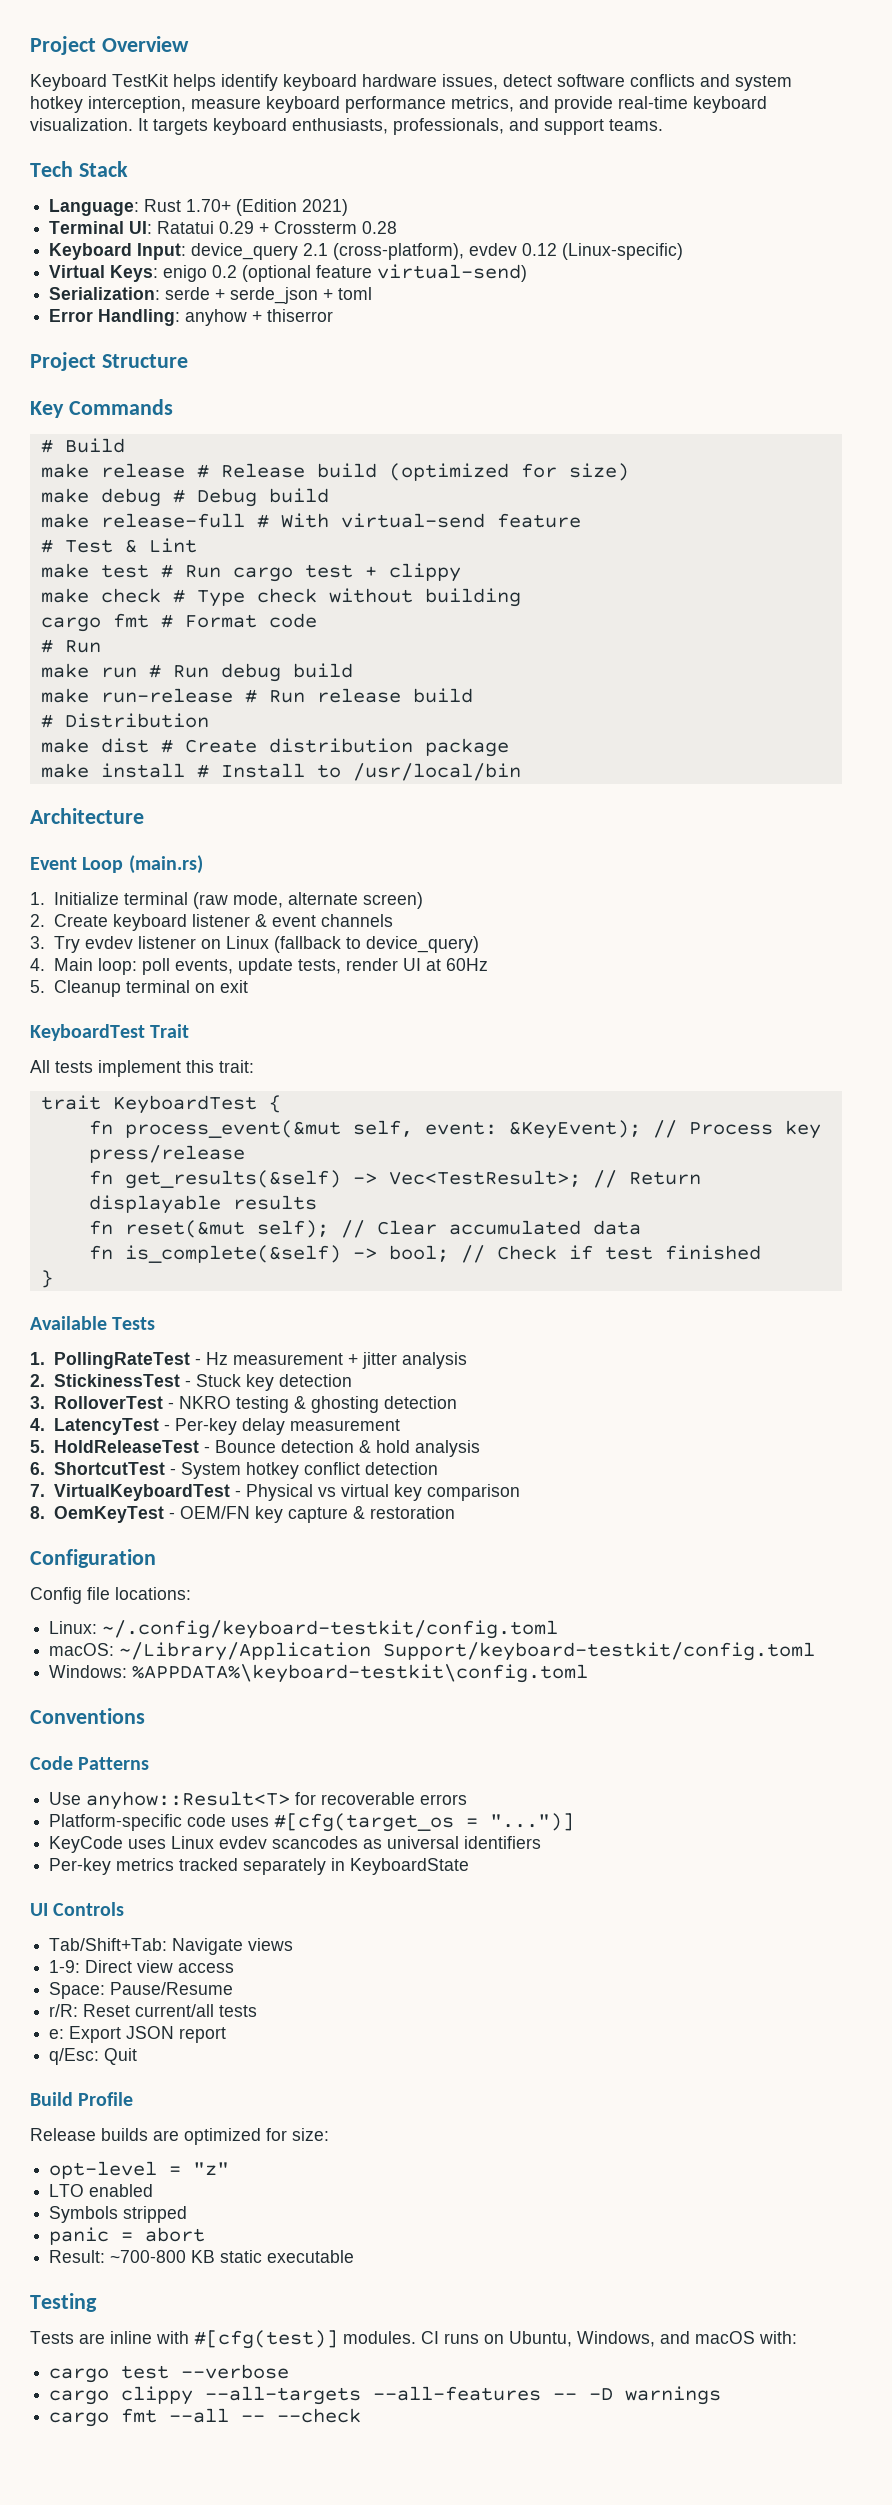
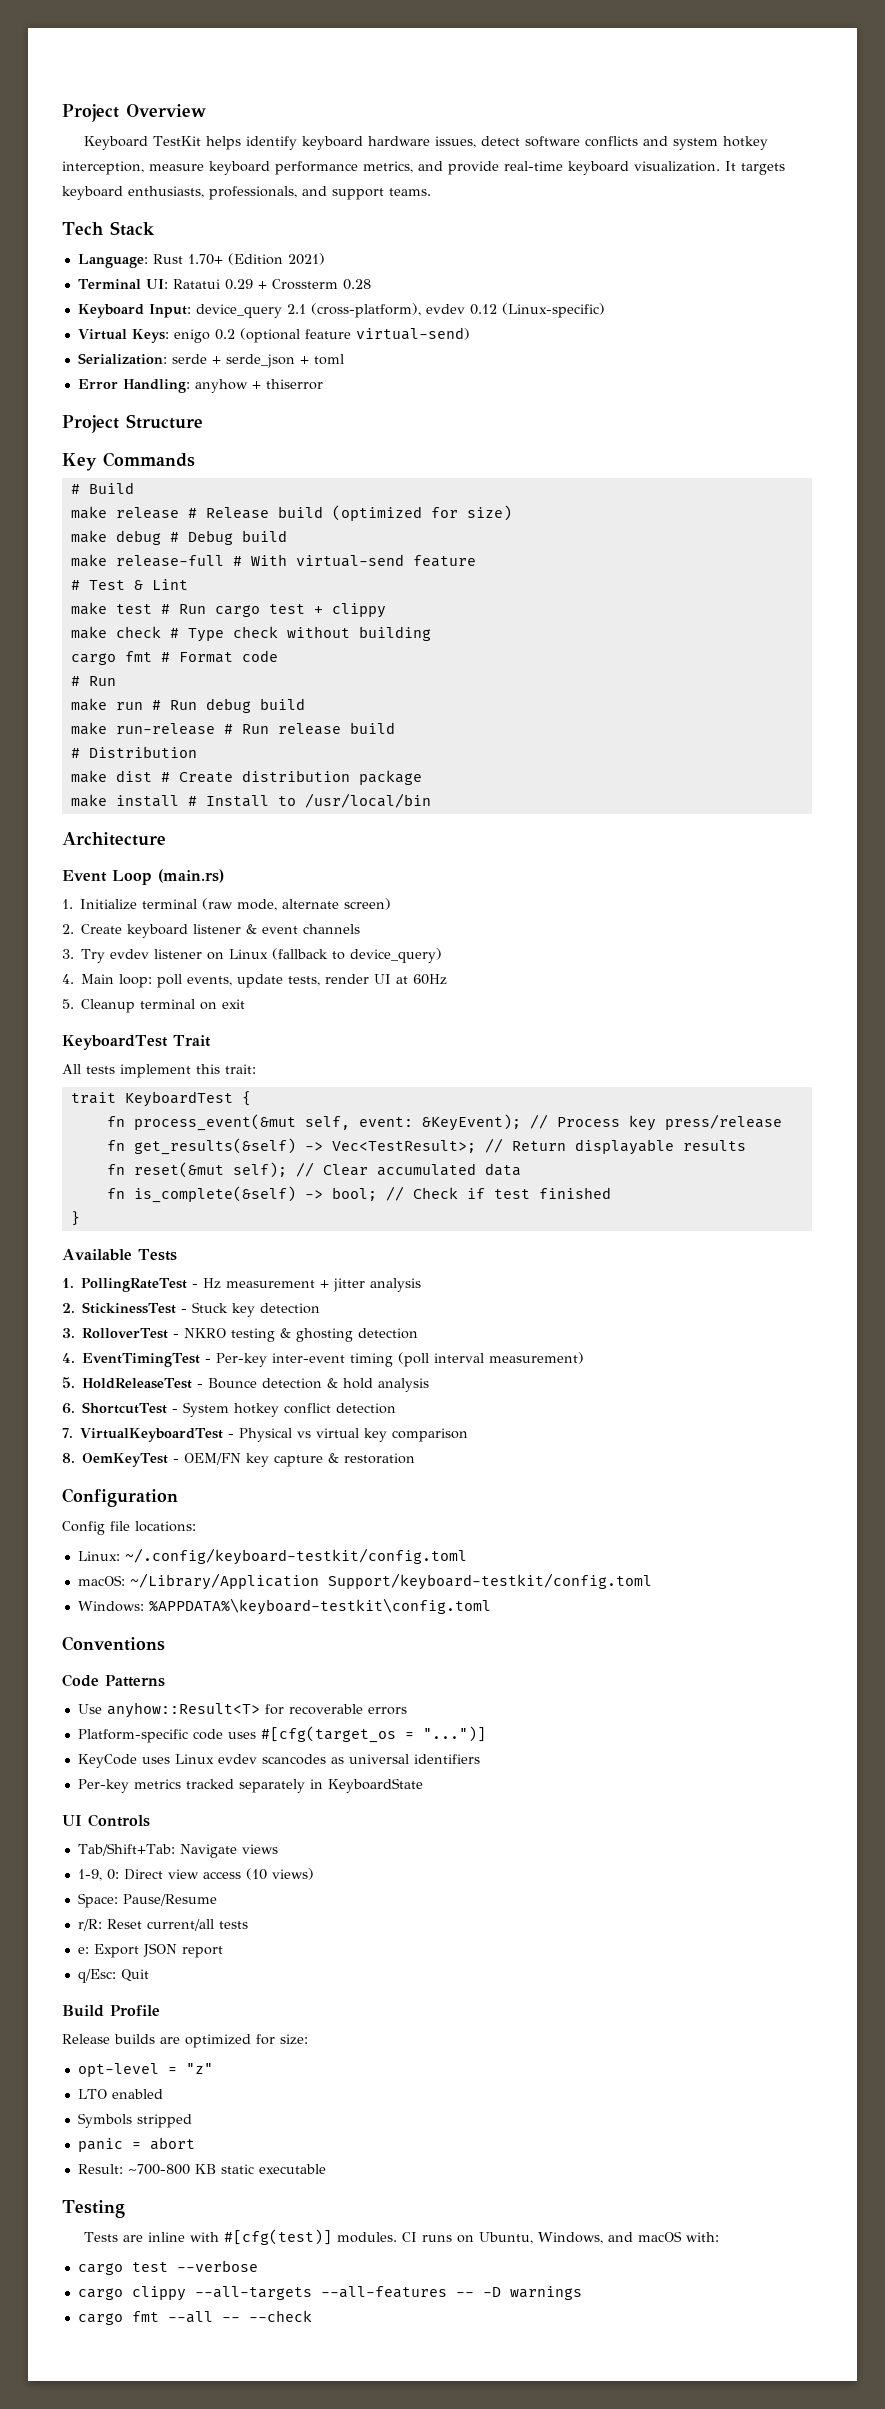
[53,1418,159,1435] LatencyTest -> [82,1353,201,1367] EventTimingTest
[241,1418,400,1435] delay measurement -> [272,1352,585,1367] inter-event timing (poll interval measurement)
[49,1960,81,1973] 1-9: -> [77,1869,119,1881] 1-9, 0:
(235, 1968) none -> [245,1868,314,1880] (10 views)

